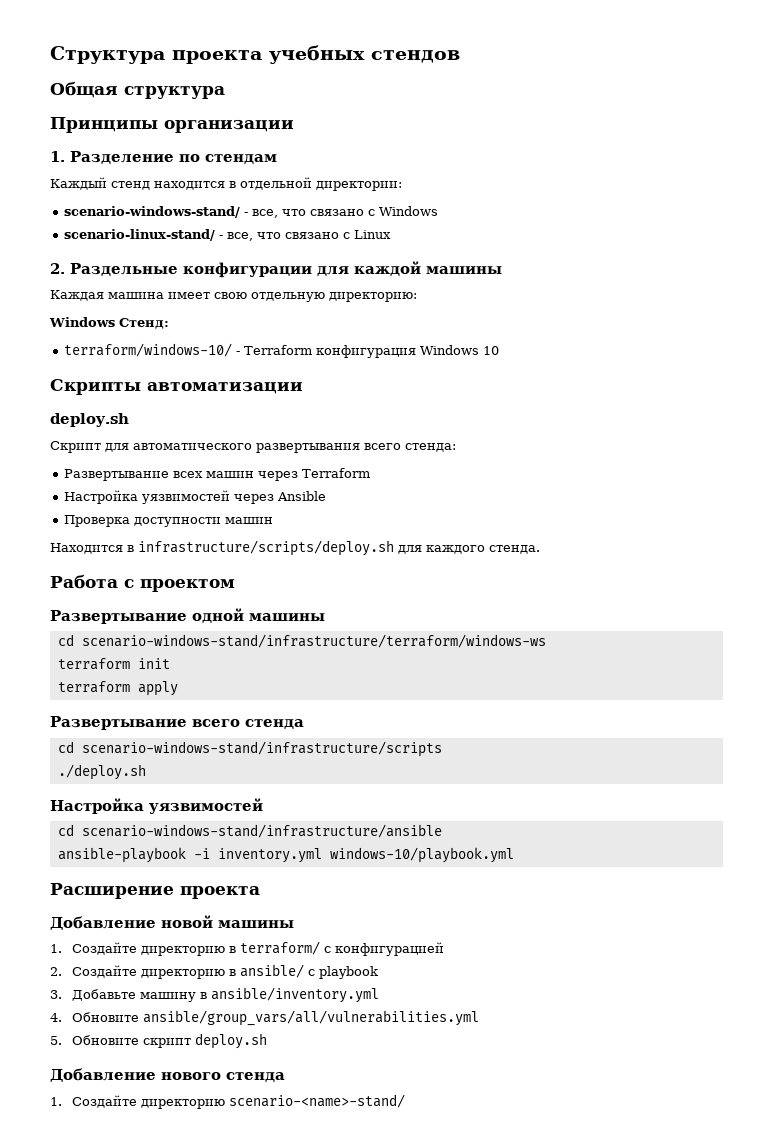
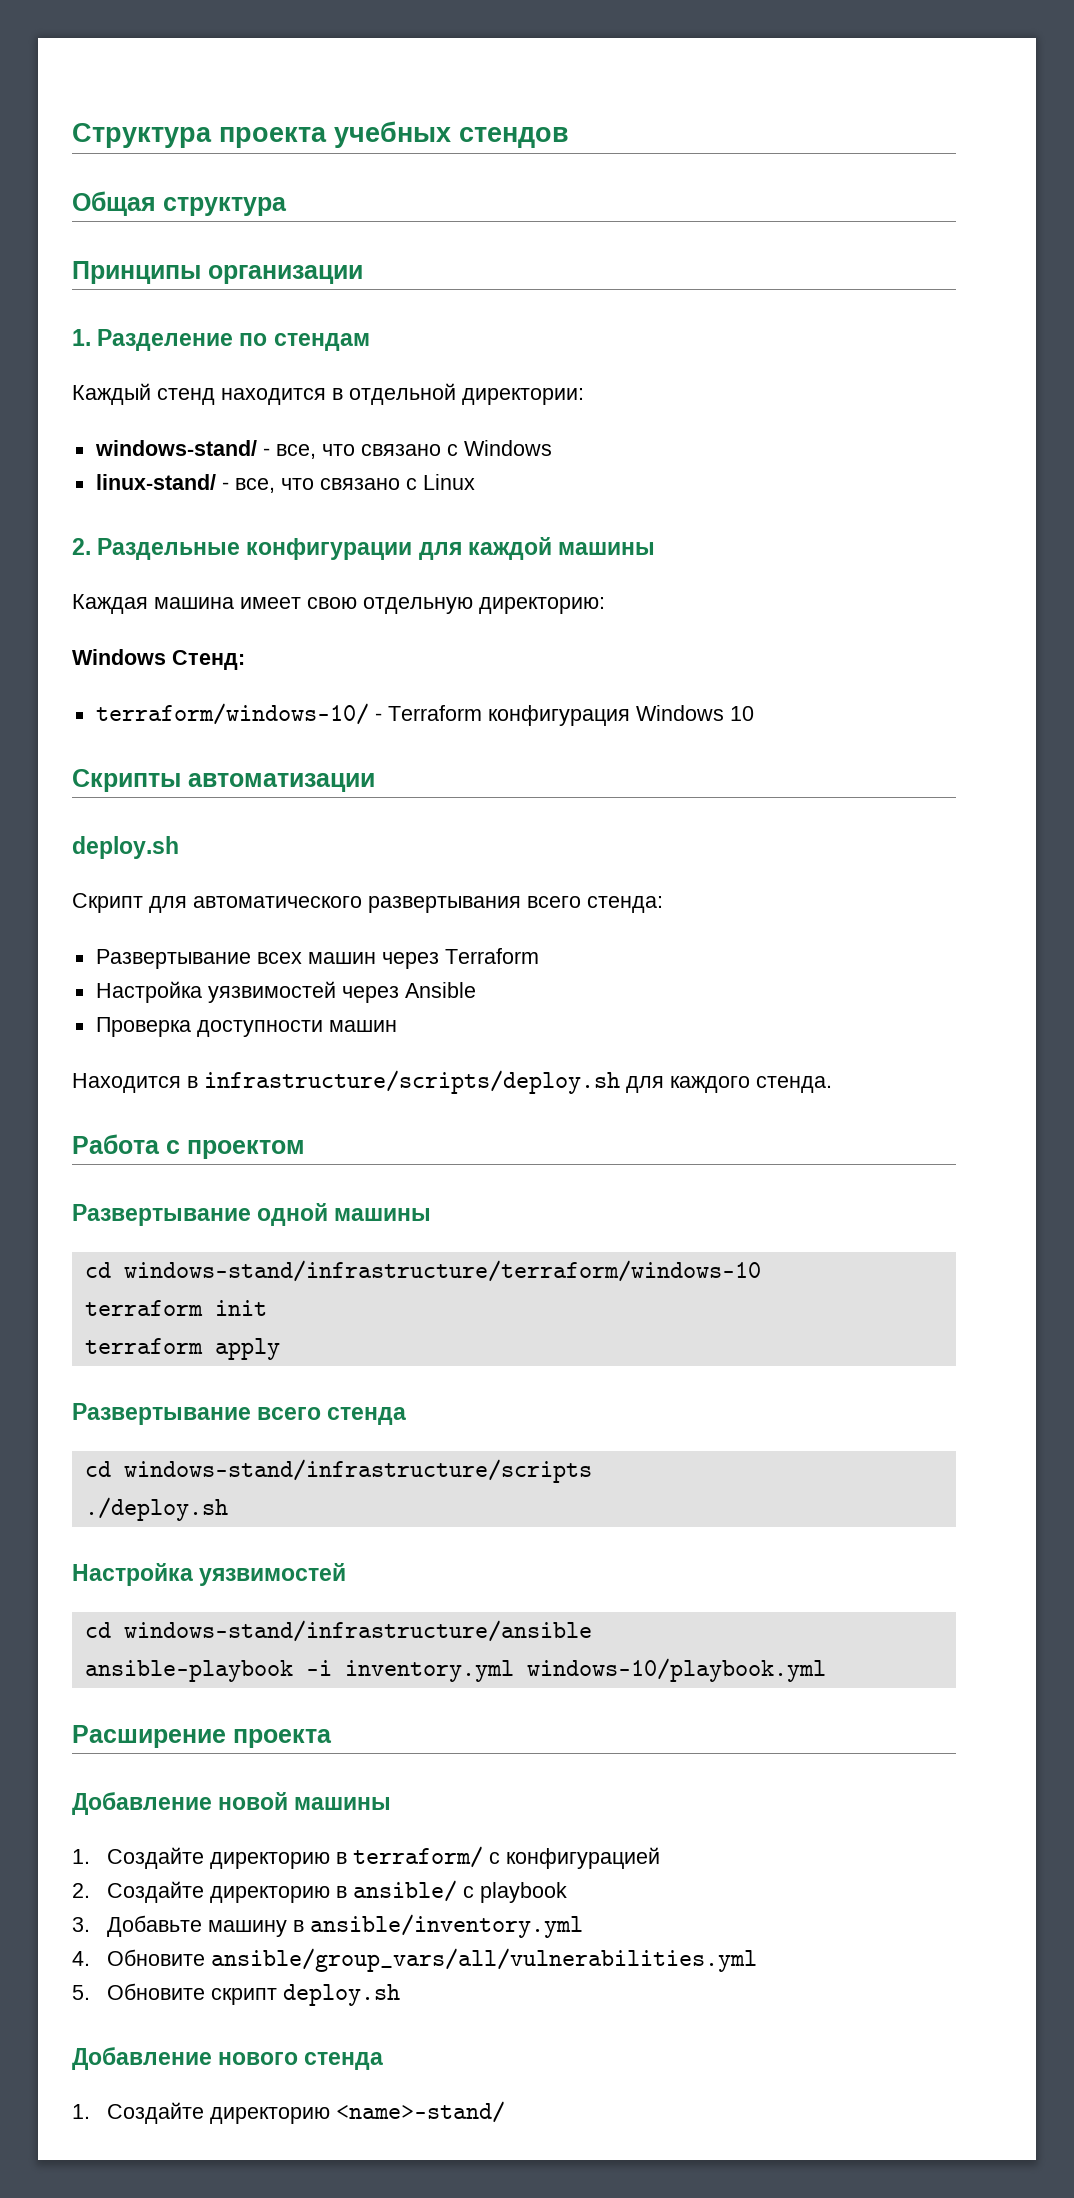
[64,206,241,218] scenario-windows-stand/ -> [94,440,257,456] windows-stand/
[64,229,216,241] scenario-linux-stand/ -> [95,474,216,490] linux-stand/
[81,634,546,648] scenario-windows-stand/infrastructure/terraform/windows-ws -> [123,1260,761,1282] windows-stand/infrastructure/terraform/windows-10
[81,741,442,757] scenario-windows-stand/infrastructure/scripts -> [123,1459,592,1483] windows-stand/infrastructure/scripts
[81,824,442,838] scenario-windows-stand/infrastructure/ansible -> [123,1620,592,1642] windows-stand/infrastructure/ansible
[229,1094,406,1108] scenario-<name>-stand/ -> [336,2101,506,2123] <name>-stand/

